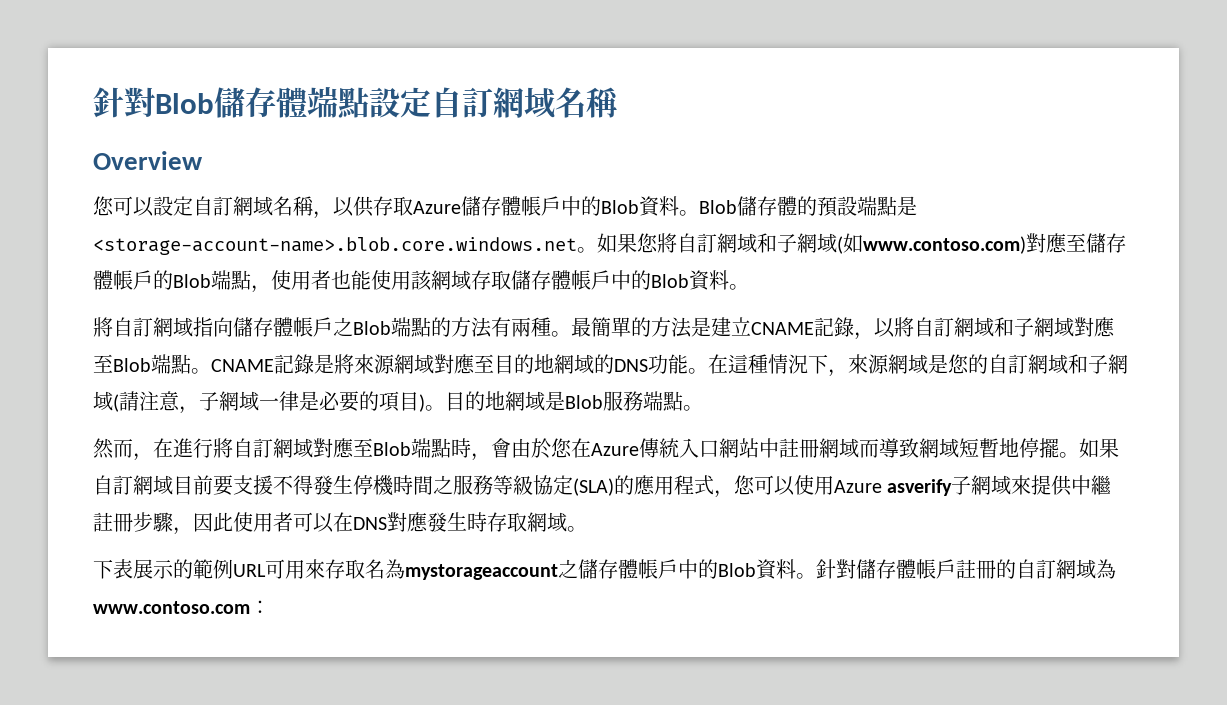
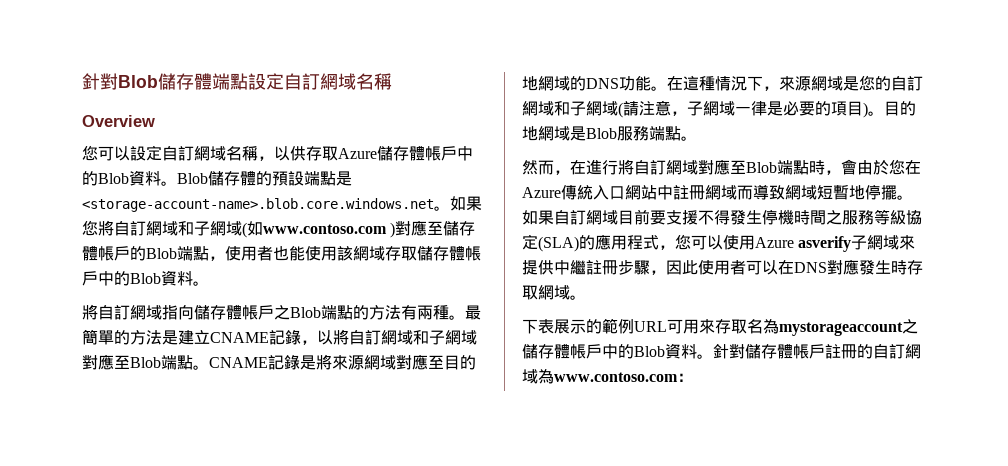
[863,236,1026,254] www.contoso.com) -> [263,222,396,238] www.contoso.com )

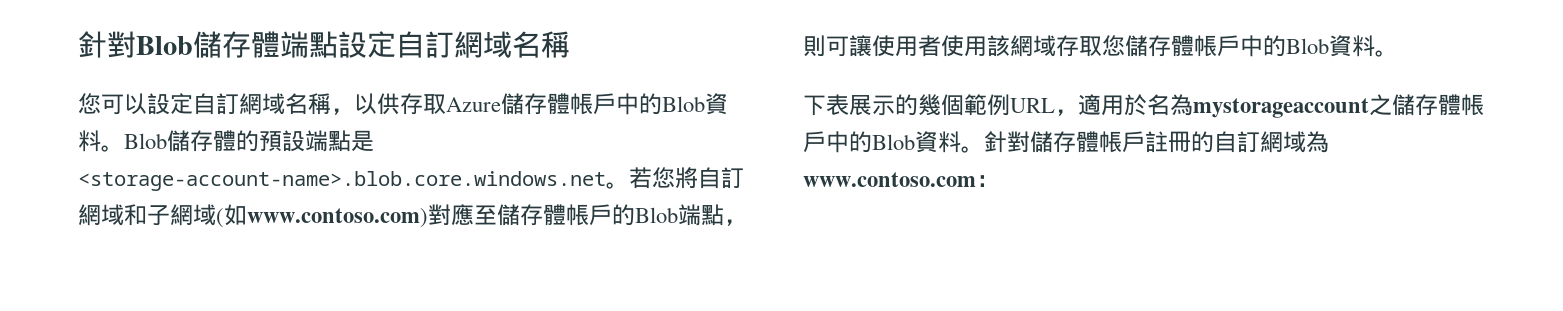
[82,115,155,127] // Overview -> (570, 44) none
[450,196,482,211] 如果 -> [629,167,652,189] 若
[263,222,396,238] www.contoso.com ) -> [247,208,428,228] www.contoso.com)
[225,246,305,261] 使用者也能 -> [803,35,941,57] 則可讓使用者
[417,246,481,261] [82,270,209,286] [82,304,481,320] [82,329,477,345] [82,354,476,370] [522,75,923,91] [522,100,916,118] [522,126,697,141] [522,159,921,175] [522,184,913,200] [522,209,922,225] [522,234,916,252] [522,259,923,275] [522,285,586,300] 儲存體帳戶中的Blob資料。 // 將自訂網域指向儲存體帳戶之Blob端點的方法有兩種。最簡單的方法是建立CNAME記錄，以將自訂網域和子網域對應至Blob端點。CNAME記錄是將來源網域對應至目的地網域的DNS功能。在這種情況下，來源網域是您的自訂網域和子網域(請注意，子網域一律是必要的項目)。目的地網域是Blob服務端點。 // 然而，在進行將自訂網域對應至Blob端點時，會由於您在Azure傳統入口網站中註冊網域而導致網域短暫地停擺。如果自訂網域目前要支援不得發生停機時間之服務等級協定(SLA)的應用程式，您可以使用Azure asverify子網域來提供中繼註冊步驟，因此使用者可以在DNS對應發生時存取網域。 -> [1102,35,1398,57] 您儲存體帳戶中的Blob資料。
(602, 326) none -> [918,94,964,116] 幾個
[667,319,747,334] 可用來存取 -> [1055,94,1147,116] ，適用於

